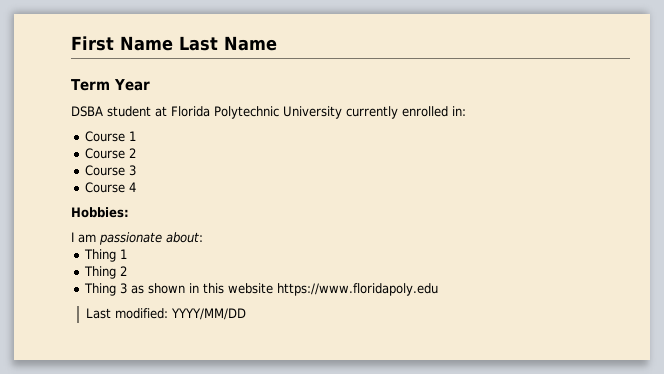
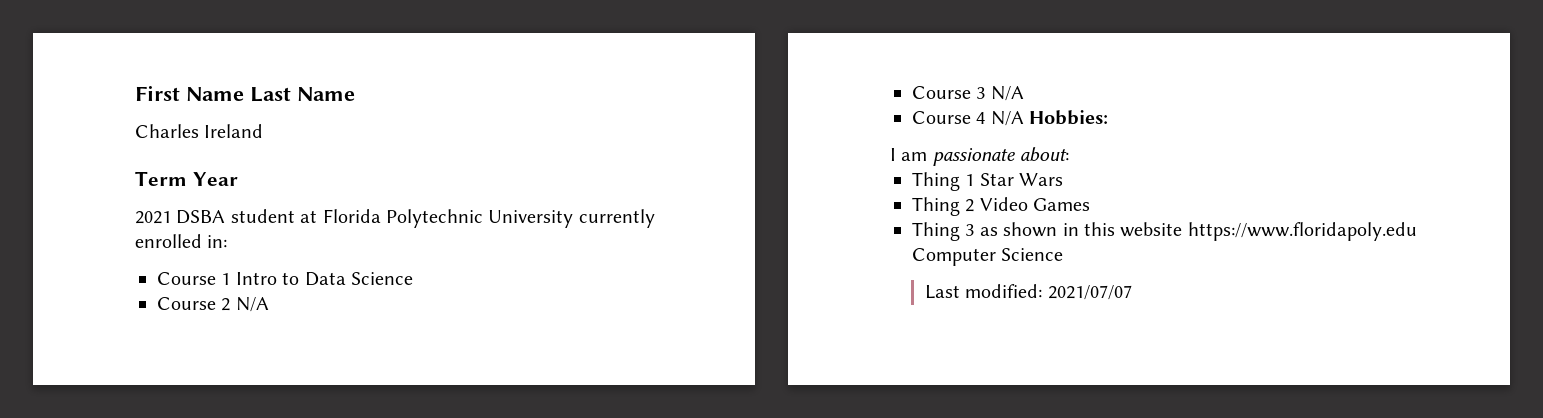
(277, 43) none -> [135,124,264,138] // Charles Ireland
(150, 85) none -> [135,211,171,224] 2021
(137, 136) none -> [235,272,413,286] Intro to Data Science
(137, 153) none -> [235,297,269,312] N/A
(137, 170) none -> [990,86,1024,101] N/A
(137, 187) // -> [990,111,1024,126] N/A
(128, 254) none -> [979,173,1064,186] Star Wars
(128, 271) none -> [979,197,1091,211] Video Games
(439, 289) none -> [912,248,1064,266] Computer Science
[170,308,246,320] YYYY/MM/DD -> [1047,285,1132,300] 2021/07/07

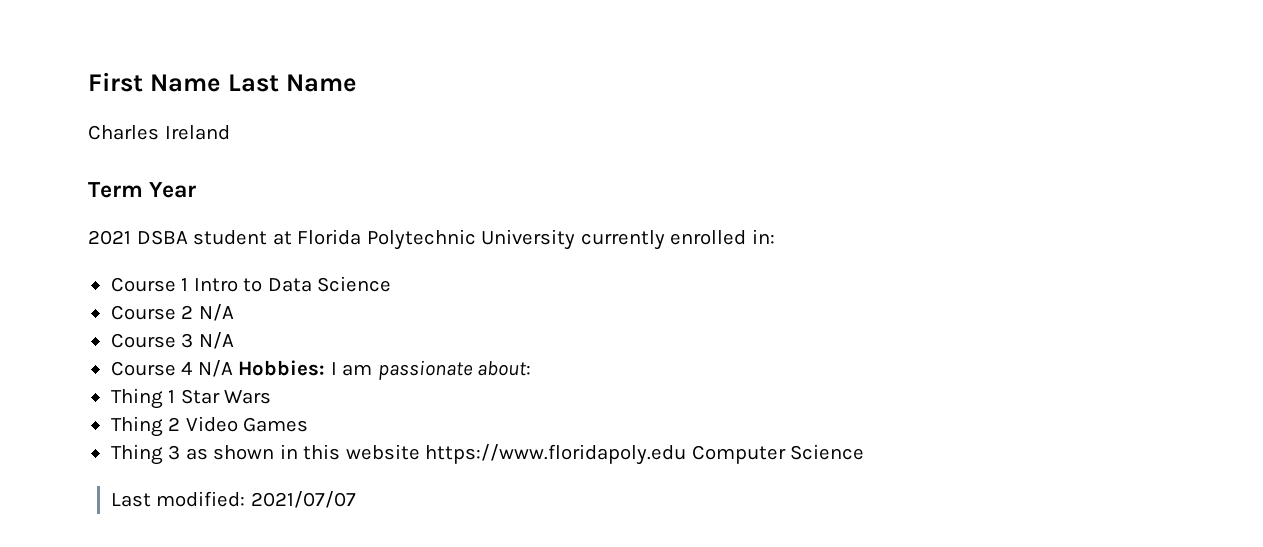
(1109, 117) // -> (326, 368) none

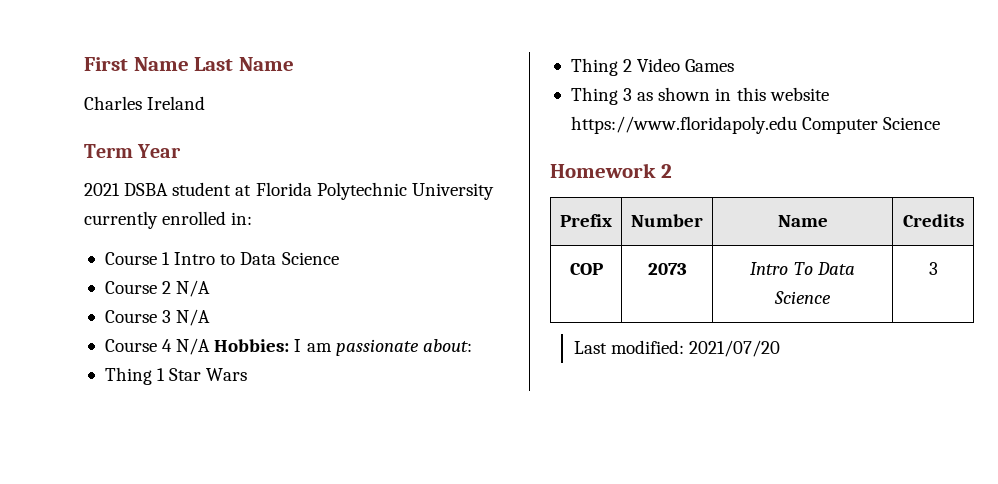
(865, 452) none -> [550,163,672,178] [560,214,612,227] [631,214,703,227] [777,215,828,227] [902,214,964,227] [569,263,603,275] [647,263,687,275] [750,262,855,275] [774,291,831,304] [928,262,938,275] // Homework 2 // Prefix | Number | Name | Credits // COP | 2073 | Intro To Data Science | 3
[251,491,357,508] 2021/07/07 -> [689,340,781,357] 2021/07/20

